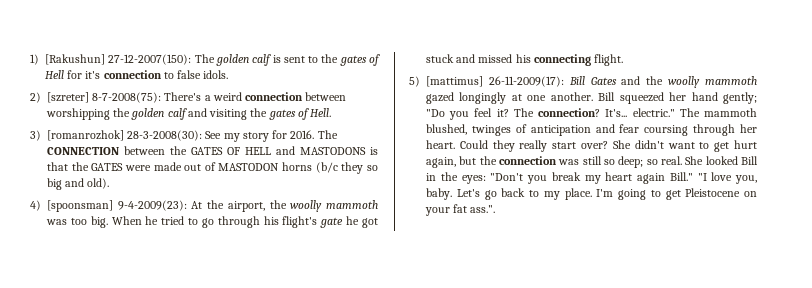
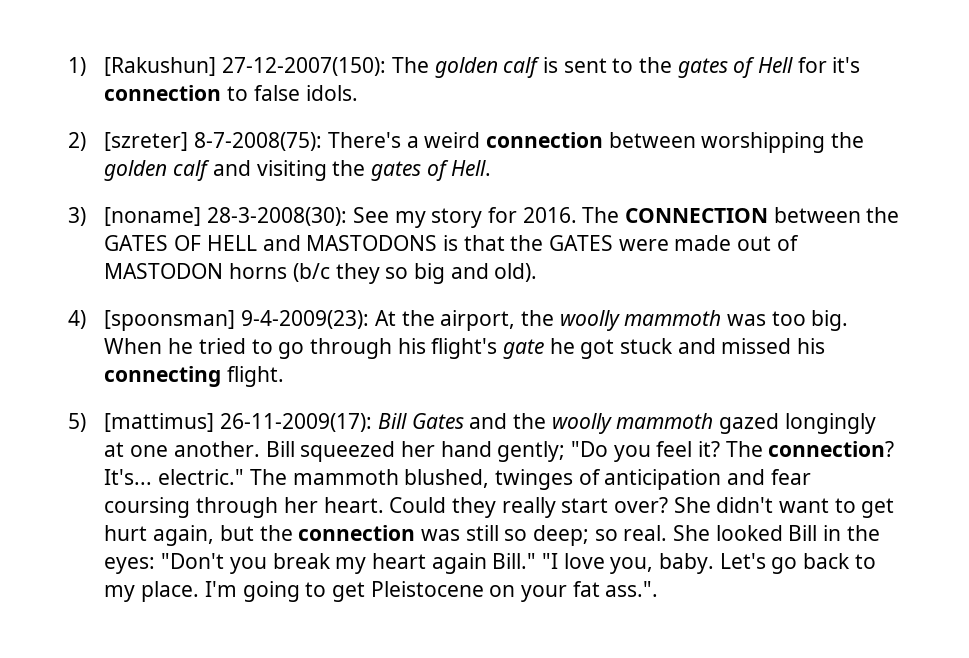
[47,130,124,141] [romanrozhok] -> [104,207,202,226] [noname]

